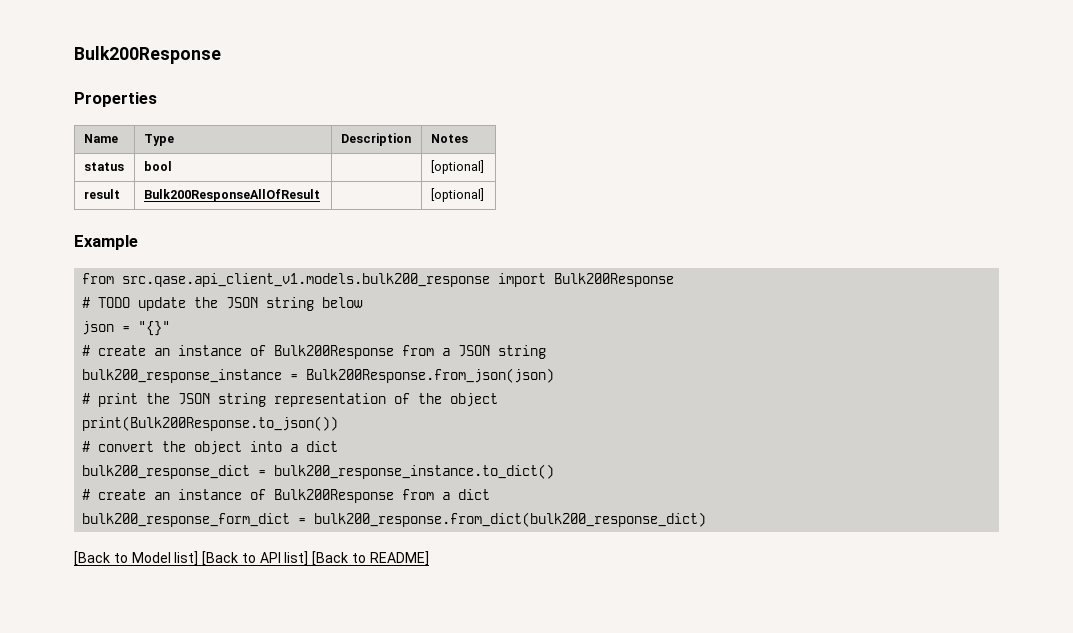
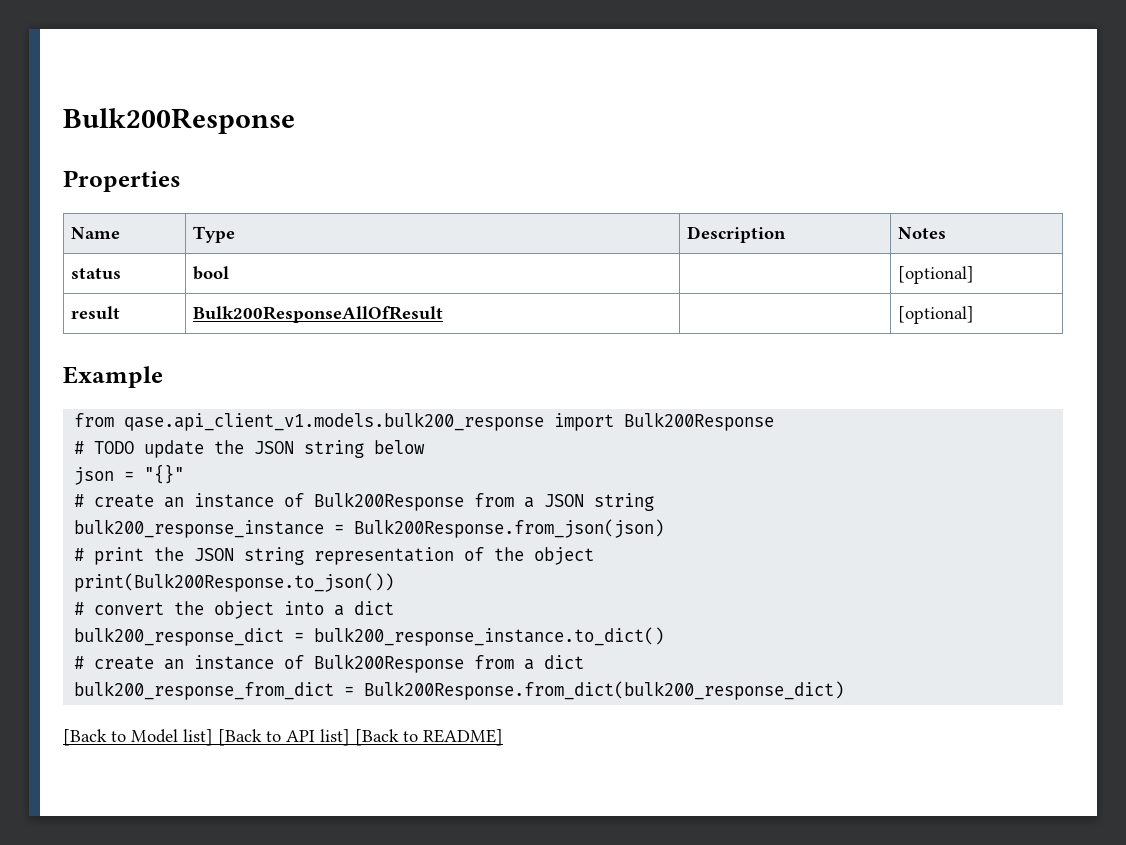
[122,273,491,287] src.qase.api_client_v1.models.bulk200_response -> [124,412,545,431] qase.api_client_v1.models.bulk200_response
[82,512,707,527] bulk200_response_form_dict = bulk200_response.from_dict(bulk200_response_dict) -> [74,681,845,700] bulk200_response_from_dict = Bulk200Response.from_dict(bulk200_response_dict)

